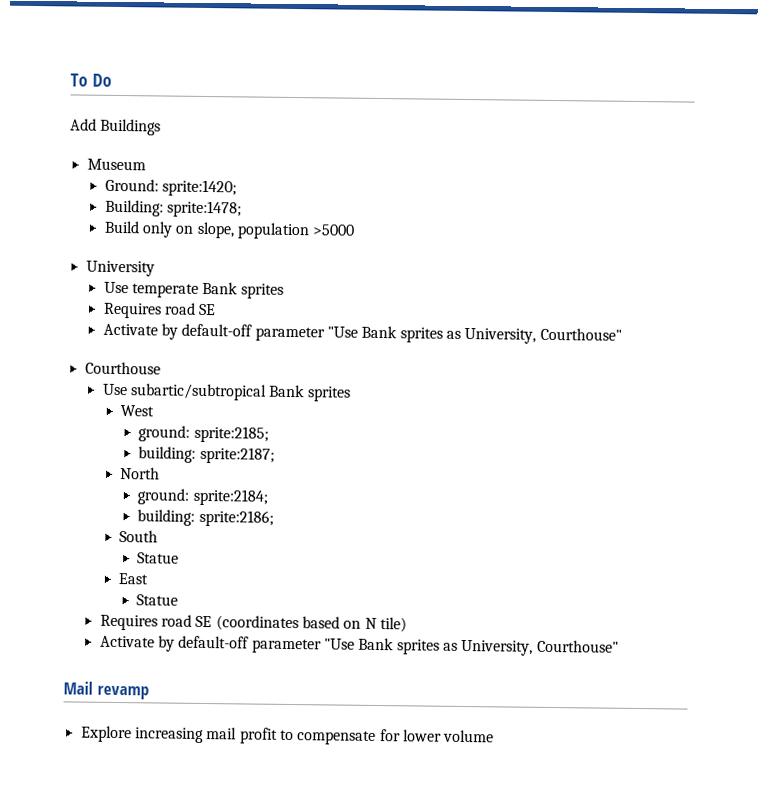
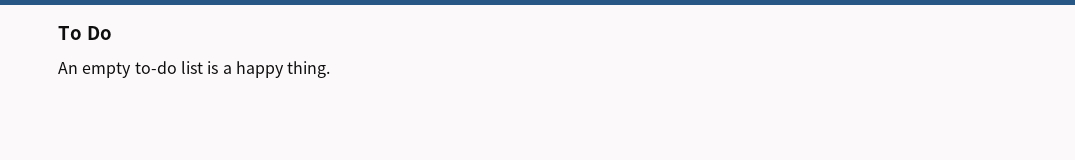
[70,118,162,136] [86,158,146,171] [104,178,238,197] [104,199,243,218] [103,220,356,240] [85,260,155,277] [103,281,284,299] [102,302,217,319] [102,323,622,344] [84,361,161,375] [102,383,351,402] [120,405,155,417] [138,425,269,443] [138,446,275,464] [120,467,161,480] [137,488,268,506] [137,509,274,527] [119,530,159,543] [137,552,180,564] [118,573,149,585] [136,594,179,606] [99,614,408,633] [99,635,619,656] [63,681,149,700] [80,725,495,745] Add Buildings // Museum // Ground: sprite:1420; // Building: sprite:1478; // Build only on slope, population >5000 // University // Use temperate Bank sprites // Requires road SE // Activate by default-off parameter "Use Bank sprites as University, Courthouse" // Courthouse // Use subartic/subtropical Bank sprites // West // ground: sprite:2185; // building: sprite:2187; // North // ground: sprite:2184; // building: sprite:2186; // South // Statue // East // Statue // Requires road SE (coordinates based on N tile) // Activate by default-off parameter "Use Bank sprites as University, Courthouse" // Mail revamp // Explore increasing mail profit to compensate for lower volume -> [58,61,331,78] An empty to-do list is a happy thing.

